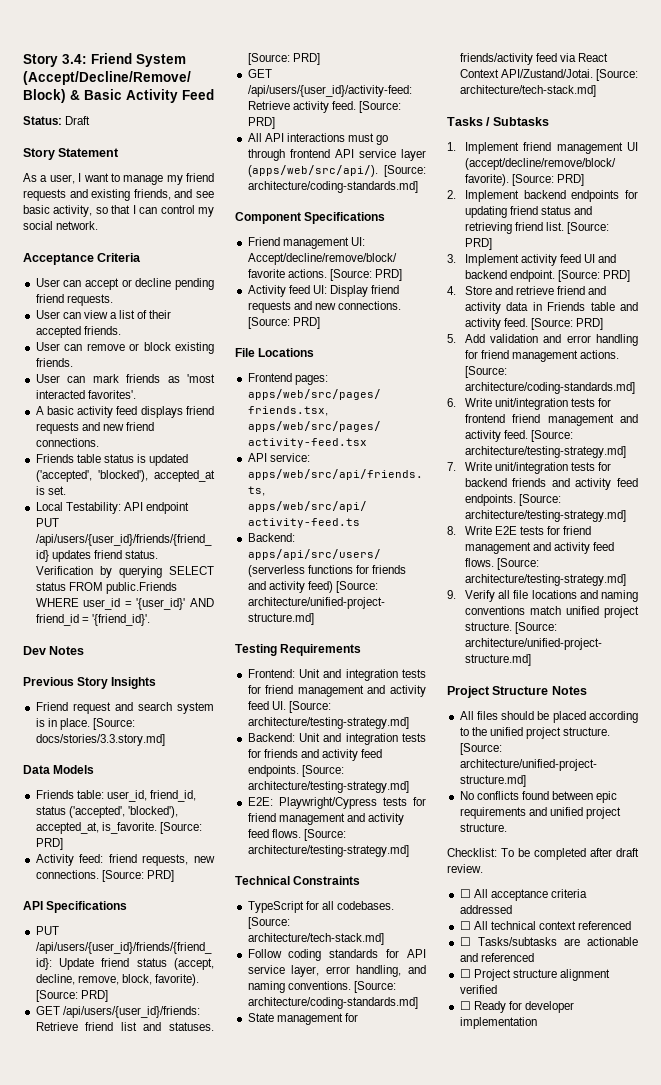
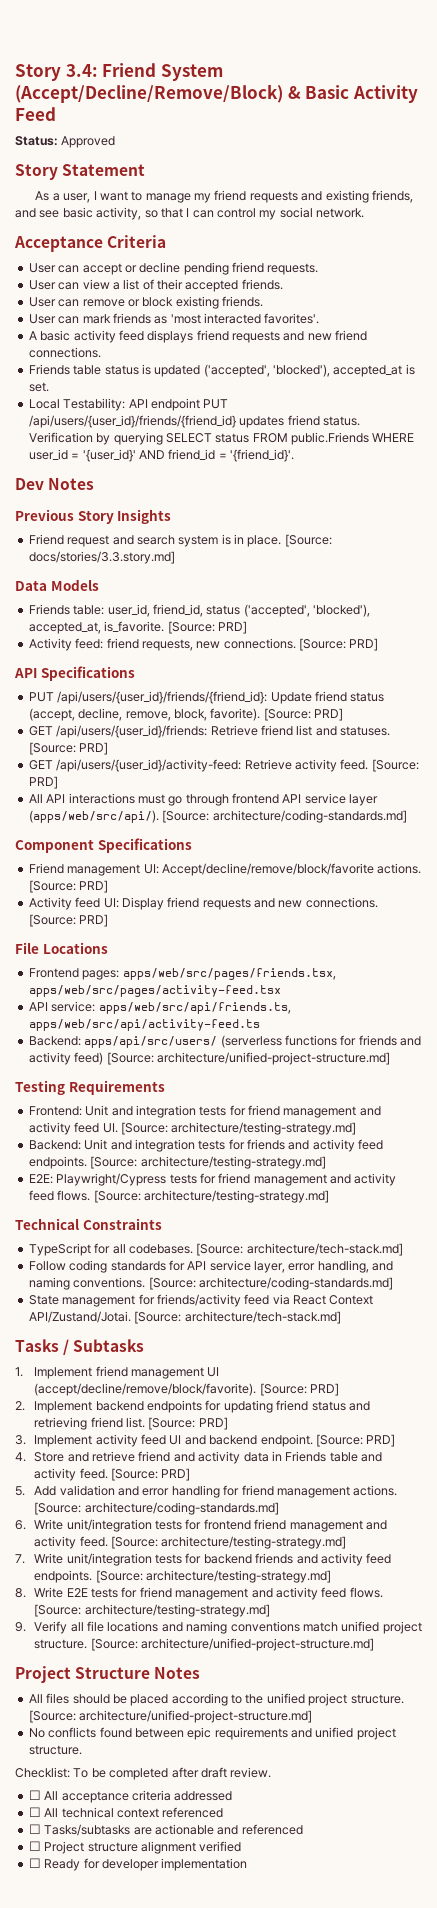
[65,116,91,125] Draft -> [61,136,116,148] Approved

